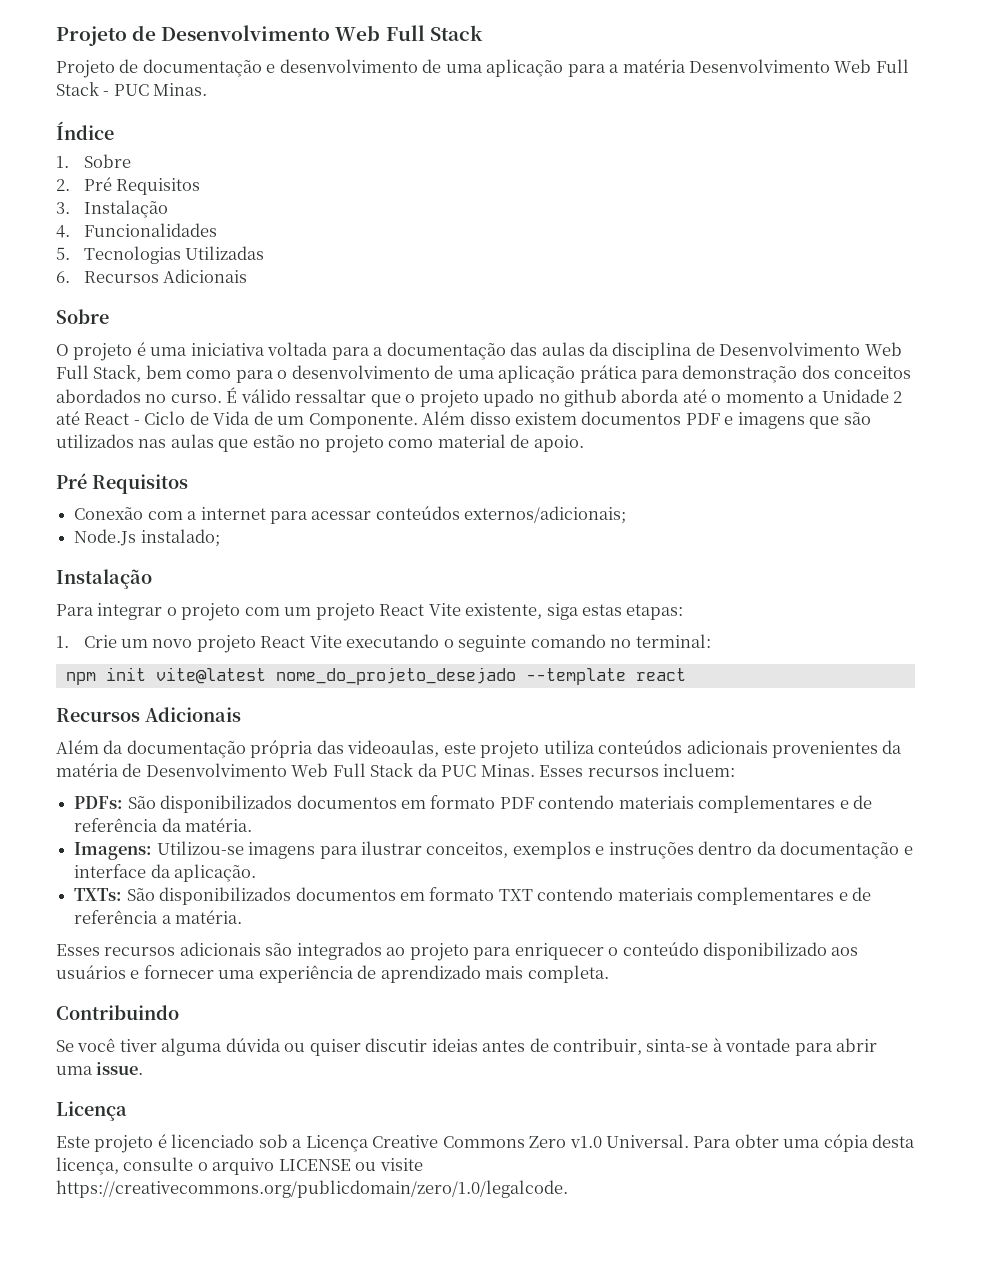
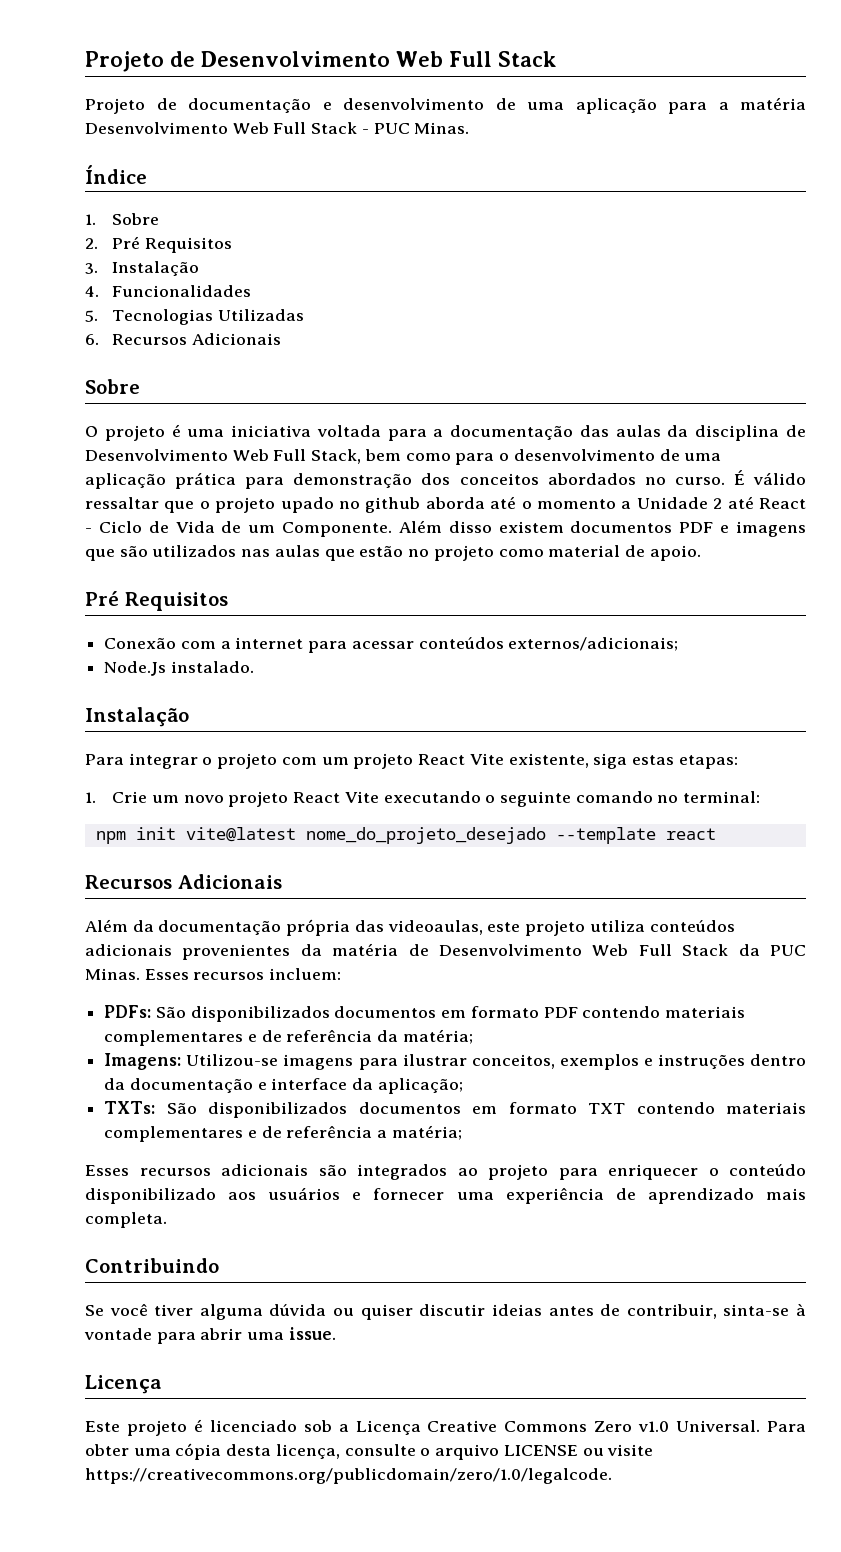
[140,529,220,547] instalado; -> [170,661,254,673] instalado.
[185,818,253,832] matéria. -> [402,1029,473,1044] matéria;
[174,864,257,882] aplicação. -> [377,1078,463,1094] aplicação;
[175,910,243,924] matéria. -> [391,1125,462,1140] matéria;

